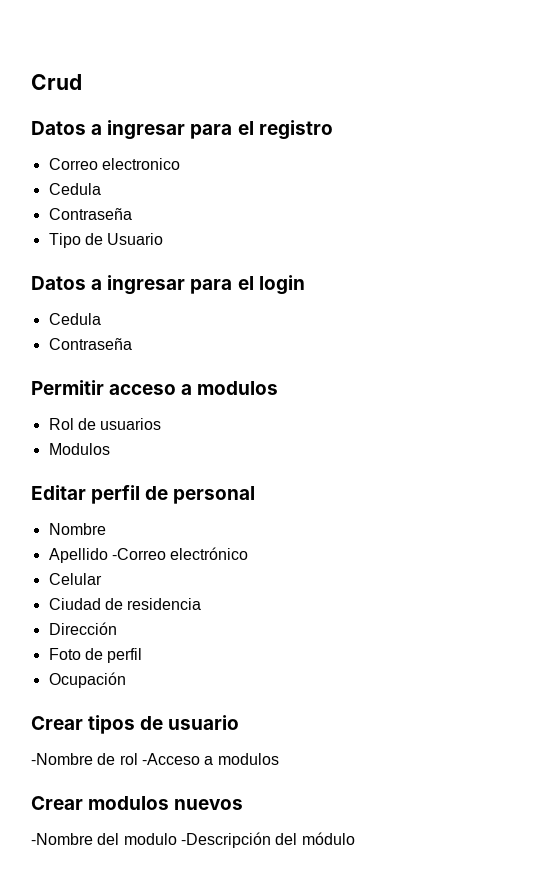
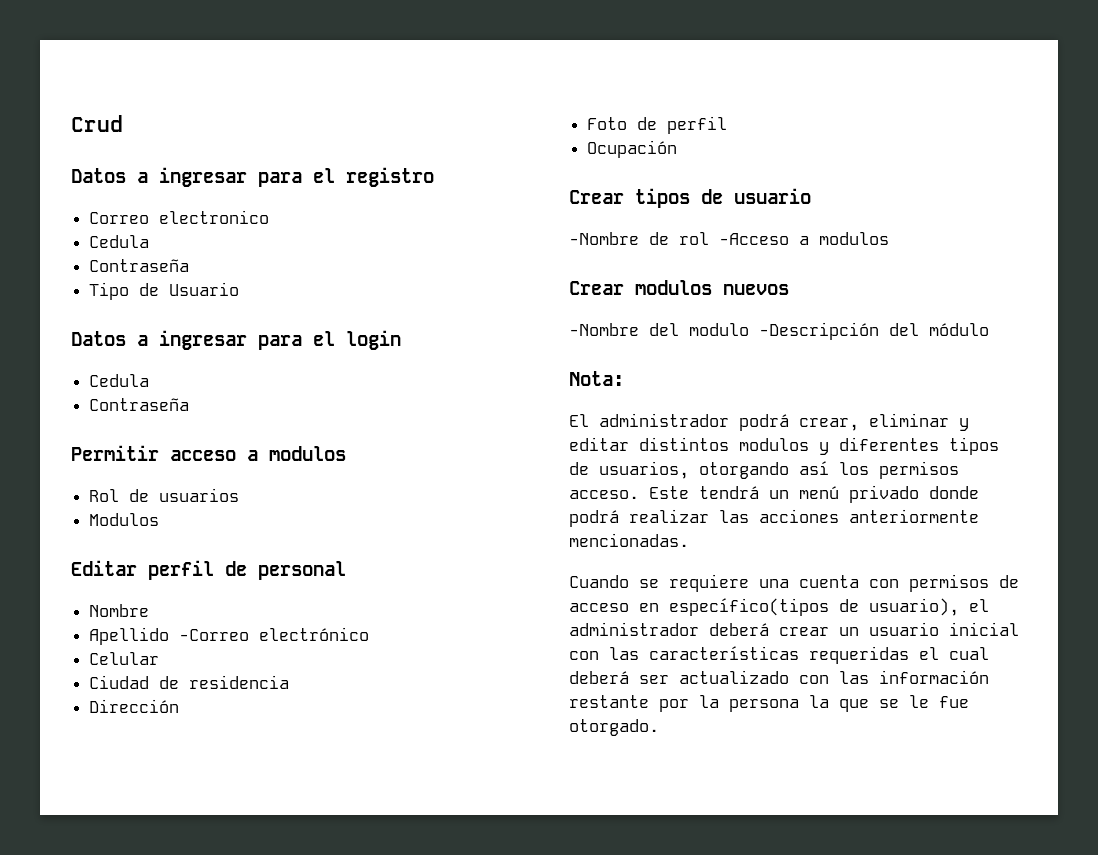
(355, 838) none -> [569,371,624,386] [569,413,969,431] [569,437,999,455] [569,461,959,479] [569,485,979,503] [569,509,979,527] [569,533,689,547] [569,574,1019,592] [569,598,989,616] [569,622,1019,636] [569,646,989,664] [569,670,989,684] [569,695,969,712] [569,719,659,736] // Nota: // El administrador podrá crear, eliminar y editar distintos modulos y diferentes tipos de usuarios, otorgando así los permisos acceso. Este tendrá un menú privado donde podrá realizar las acciones anteriormente mencionadas. // Cuando se requiere una cuenta con permisos de acceso en específico(tipos de usuario), el administrador deberá crear un usuario inicial con las características requeridas el cual deberá ser actualizado con las información restante por la persona la que se le fue otorgado.

